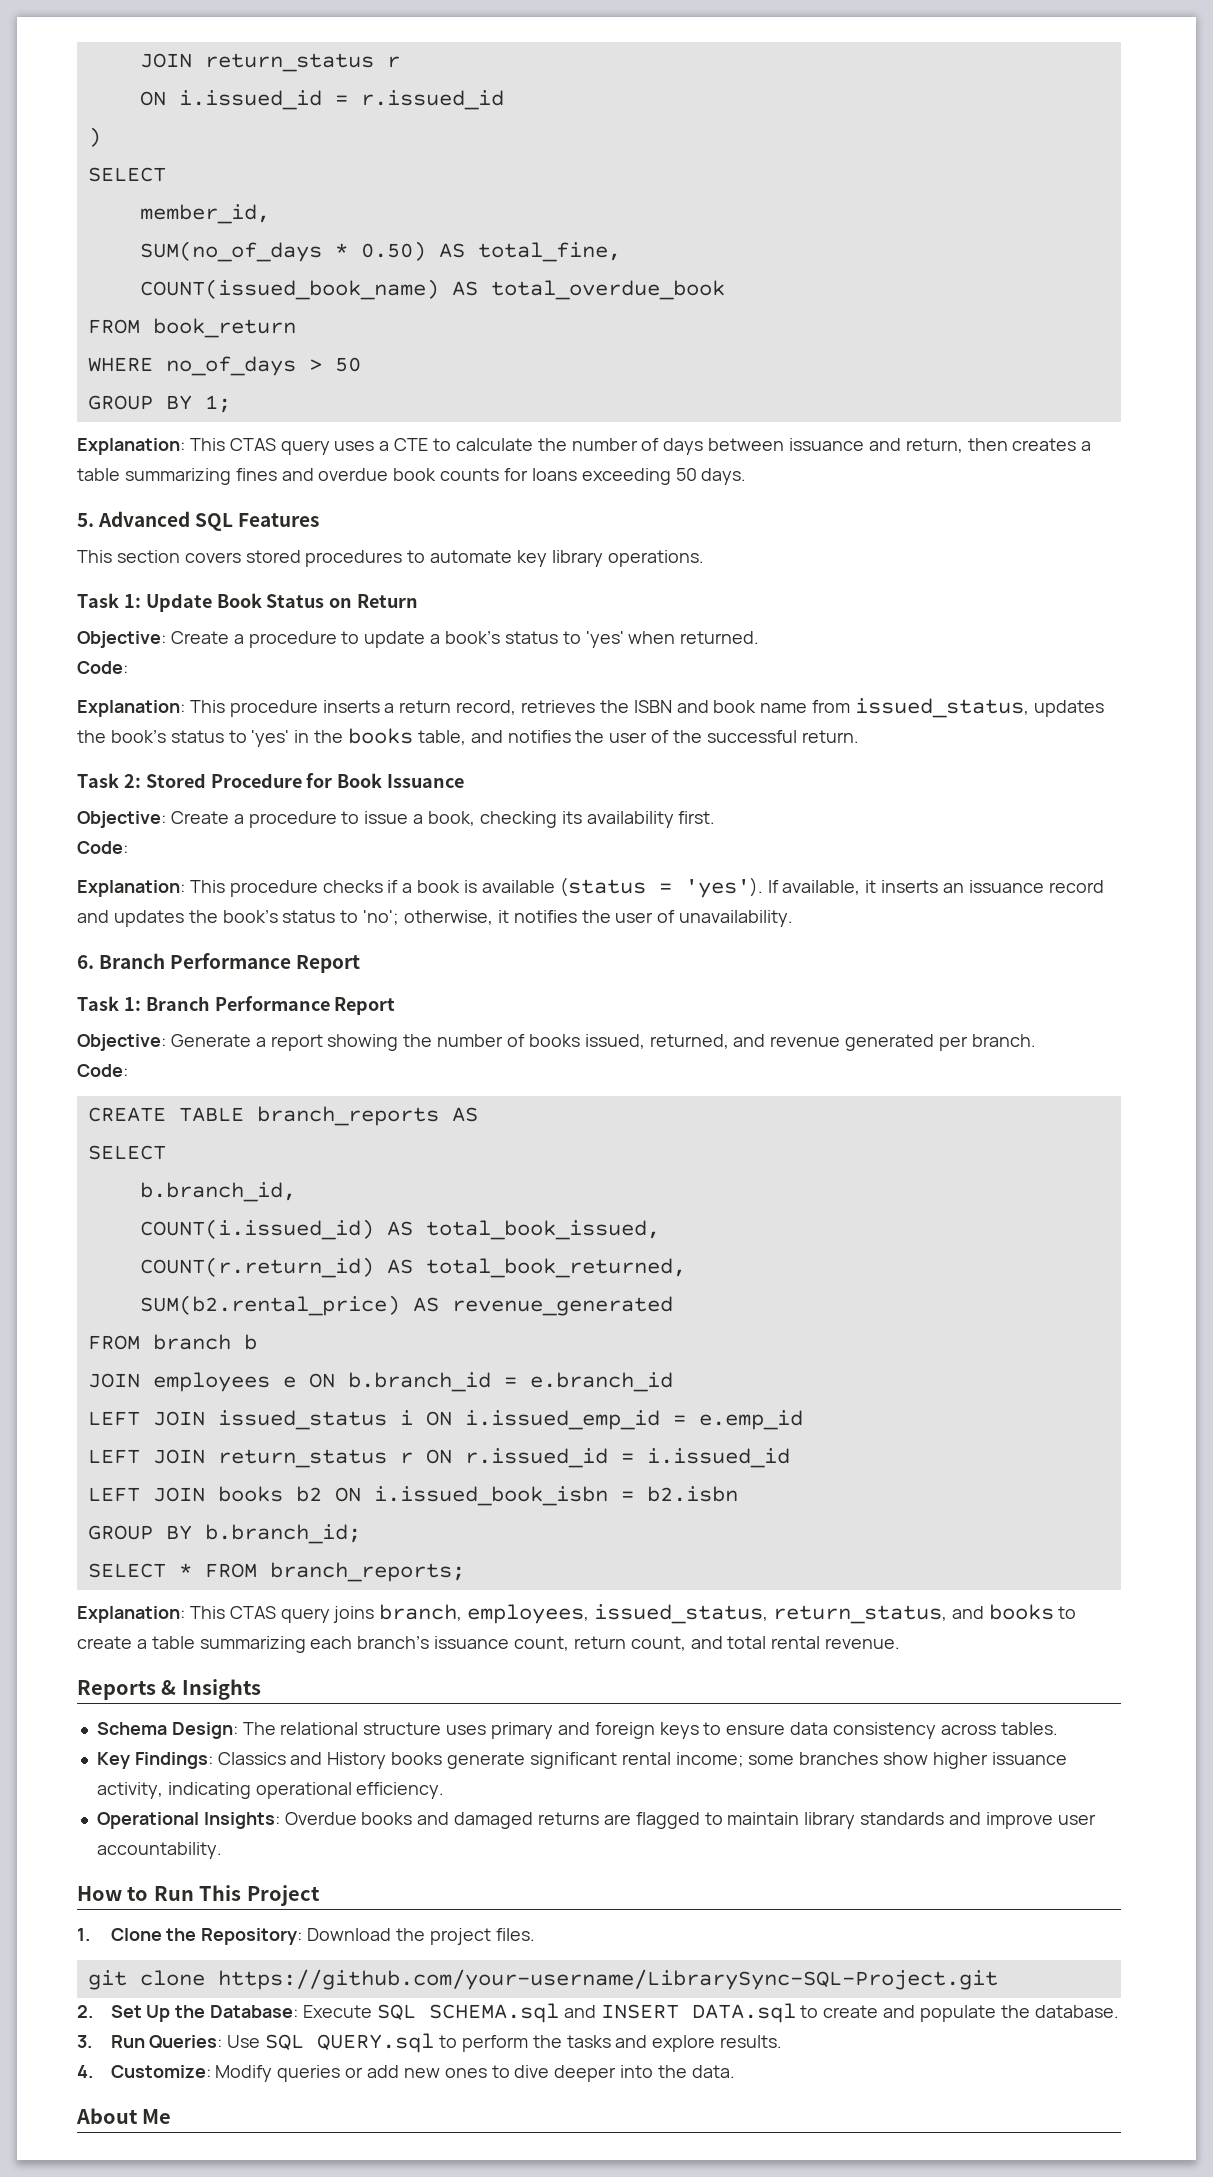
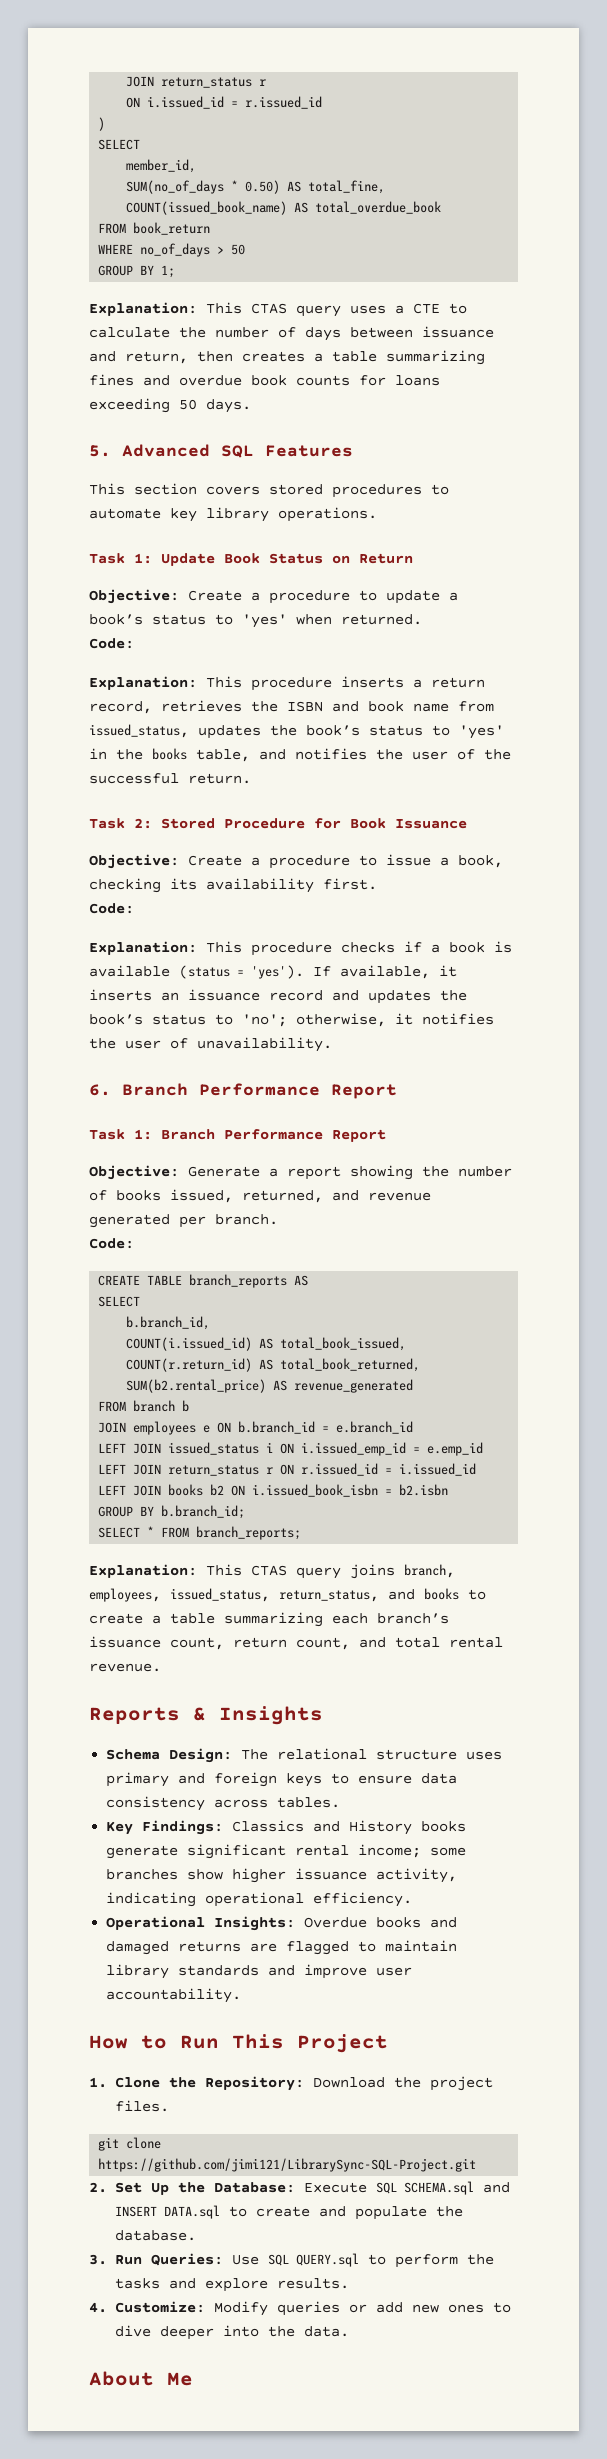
[217,1969,998,1990] https://github.com/your-username/LibrarySync-SQL-Project.git -> [98,2158,477,2172] https://github.com/jimi121/LibrarySync-SQL-Project.git

